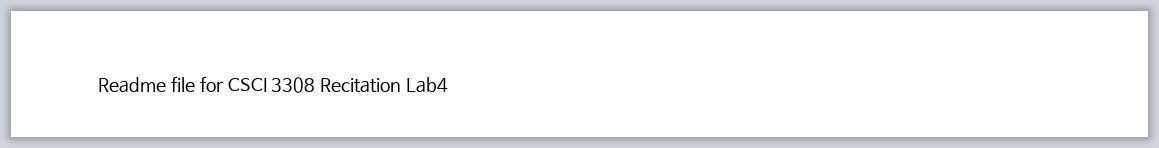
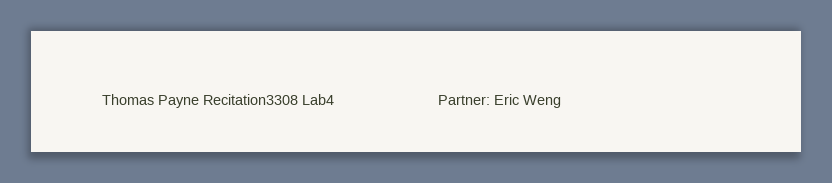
[98,76,449,93] Readme file for CSCI 3308 Recitation Lab4 -> [102,94,334,108] [438,94,561,108] Thomas Payne Recitation3308 Lab4 // Partner: Eric Weng

